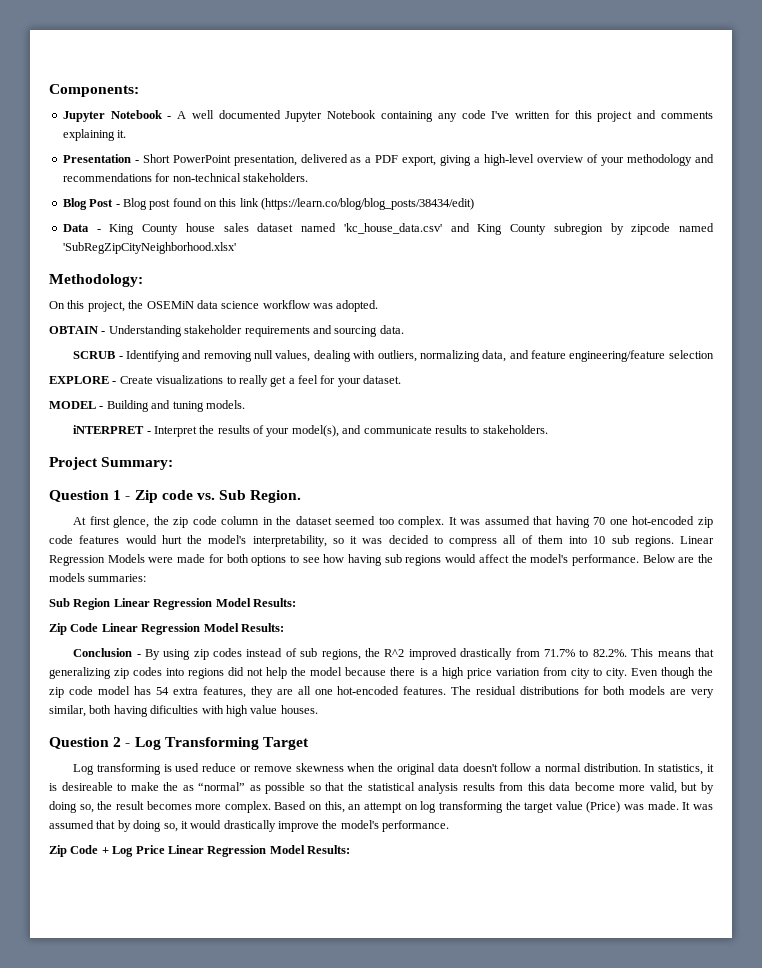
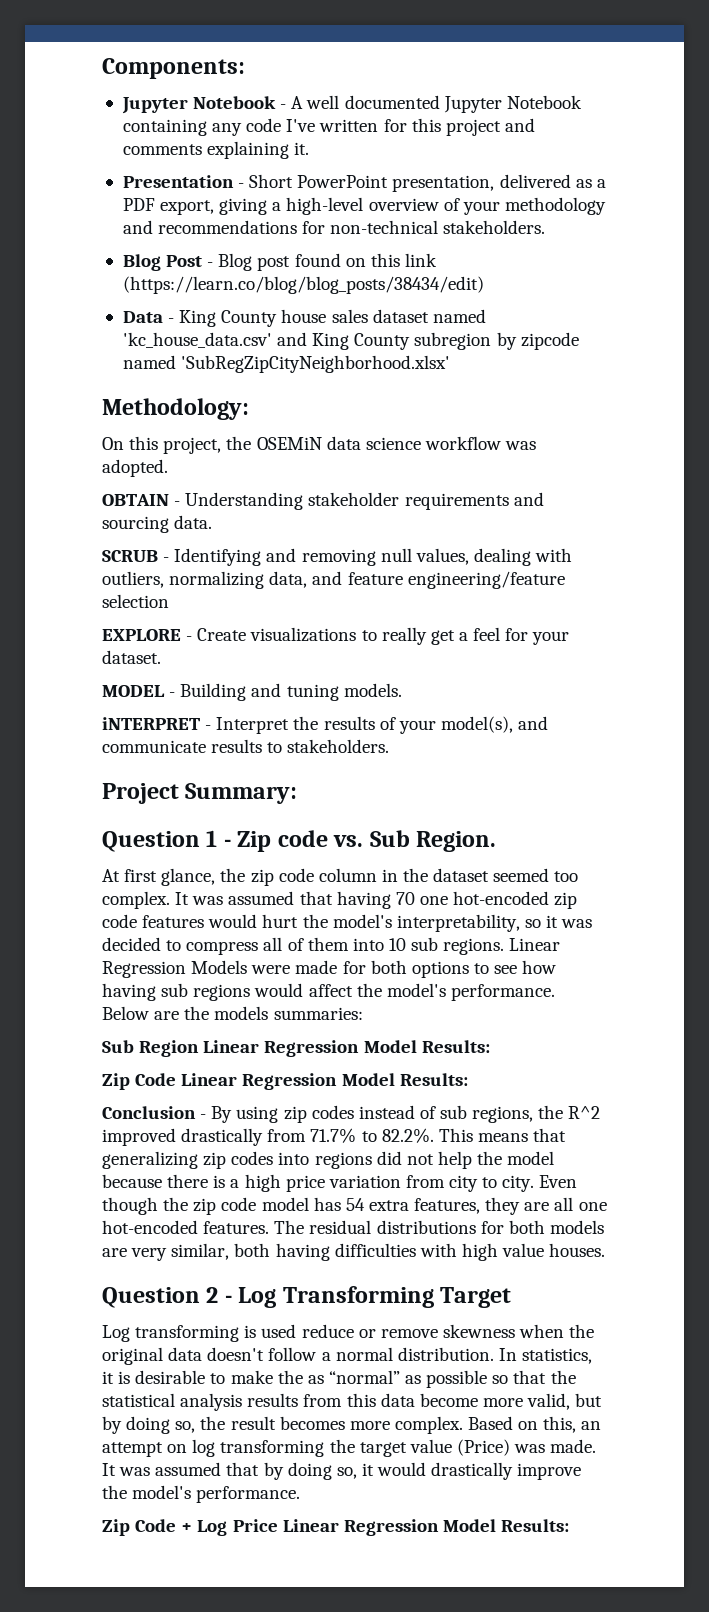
[113,516,150,528] glence, -> [161,868,216,886] glance,
[150,705,199,714] dificulties -> [334,1243,416,1257] difficulties
[61,782,113,791] desireable -> [135,1370,206,1384] desirable

